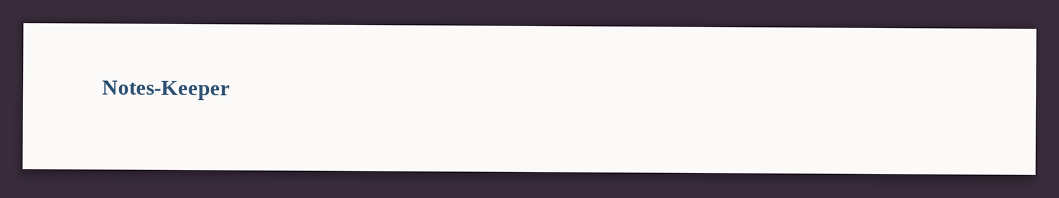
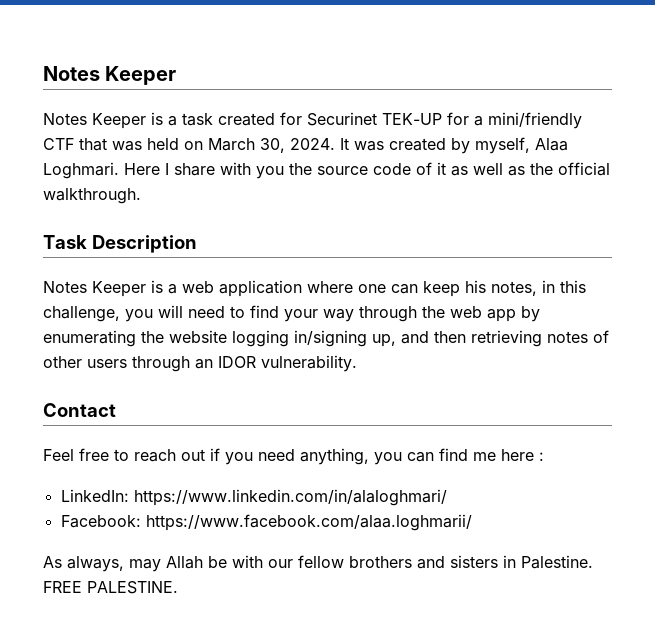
[101,80,231,101] Notes-Keeper -> [43,66,177,85] [43,112,582,129] [43,137,568,154] [43,162,610,179] [43,188,141,204] [43,235,197,253] [43,280,586,297] [43,305,540,322] [43,330,609,347] [43,355,357,372] [43,403,116,417] [43,448,544,465] [60,489,447,506] [60,514,472,531] [43,555,593,572] [43,581,178,594] Notes Keeper // Notes Keeper is a task created for Securinet TEK-UP for a mini/friendly CTF that was held on March 30, 2024. It was created by myself, Alaa Loghmari. Here I share with you the source code of it as well as the official walkthrough. // Task Description // Notes Keeper is a web application where one can keep his notes, in this challenge, you will need to find your way through the web app by enumerating the website logging in/signing up, and then retrieving notes of other users through an IDOR vulnerability. // Contact // Feel free to reach out if you need anything, you can find me here : // LinkedIn: https://www.linkedin.com/in/alaloghmari/ // Facebook: https://www.facebook.com/alaa.loghmarii/ // As always, may Allah be with our fellow brothers and sisters in Palestine. FREE PALESTINE.

